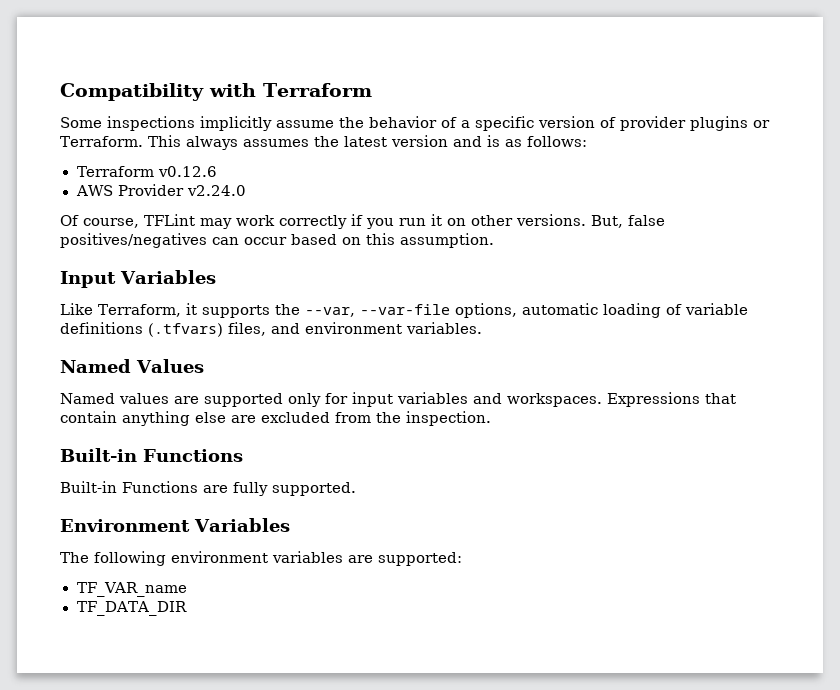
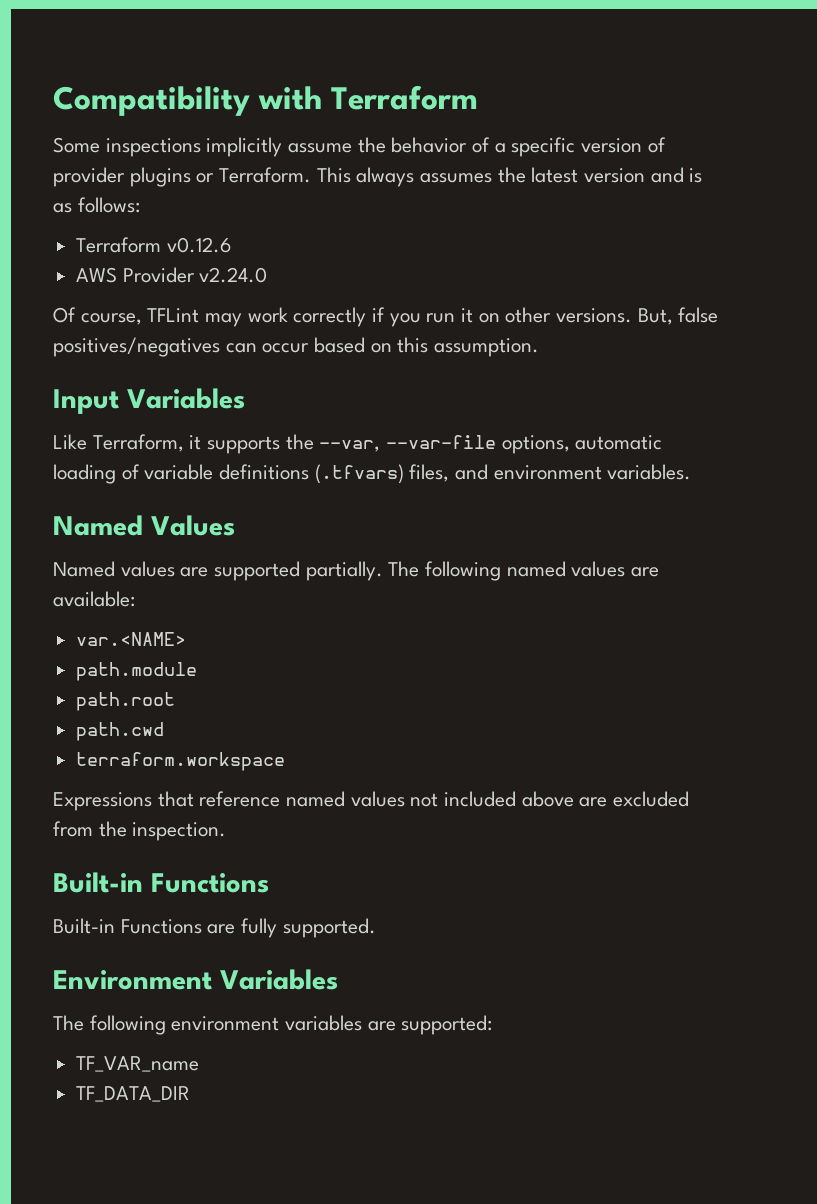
[288,392,736,407] [60,411,226,426] only for input variables and workspaces. Expressions that contain anything else -> [305,561,660,581] [53,591,135,607] [76,632,187,646] [76,662,198,681] [76,692,176,711] [76,722,165,741] [76,752,286,771] [53,791,574,811] partially. The following named values are available: // var.<NAME> // path.module // path.root // path.cwd // terraform.workspace // Expressions that reference named values not included above

